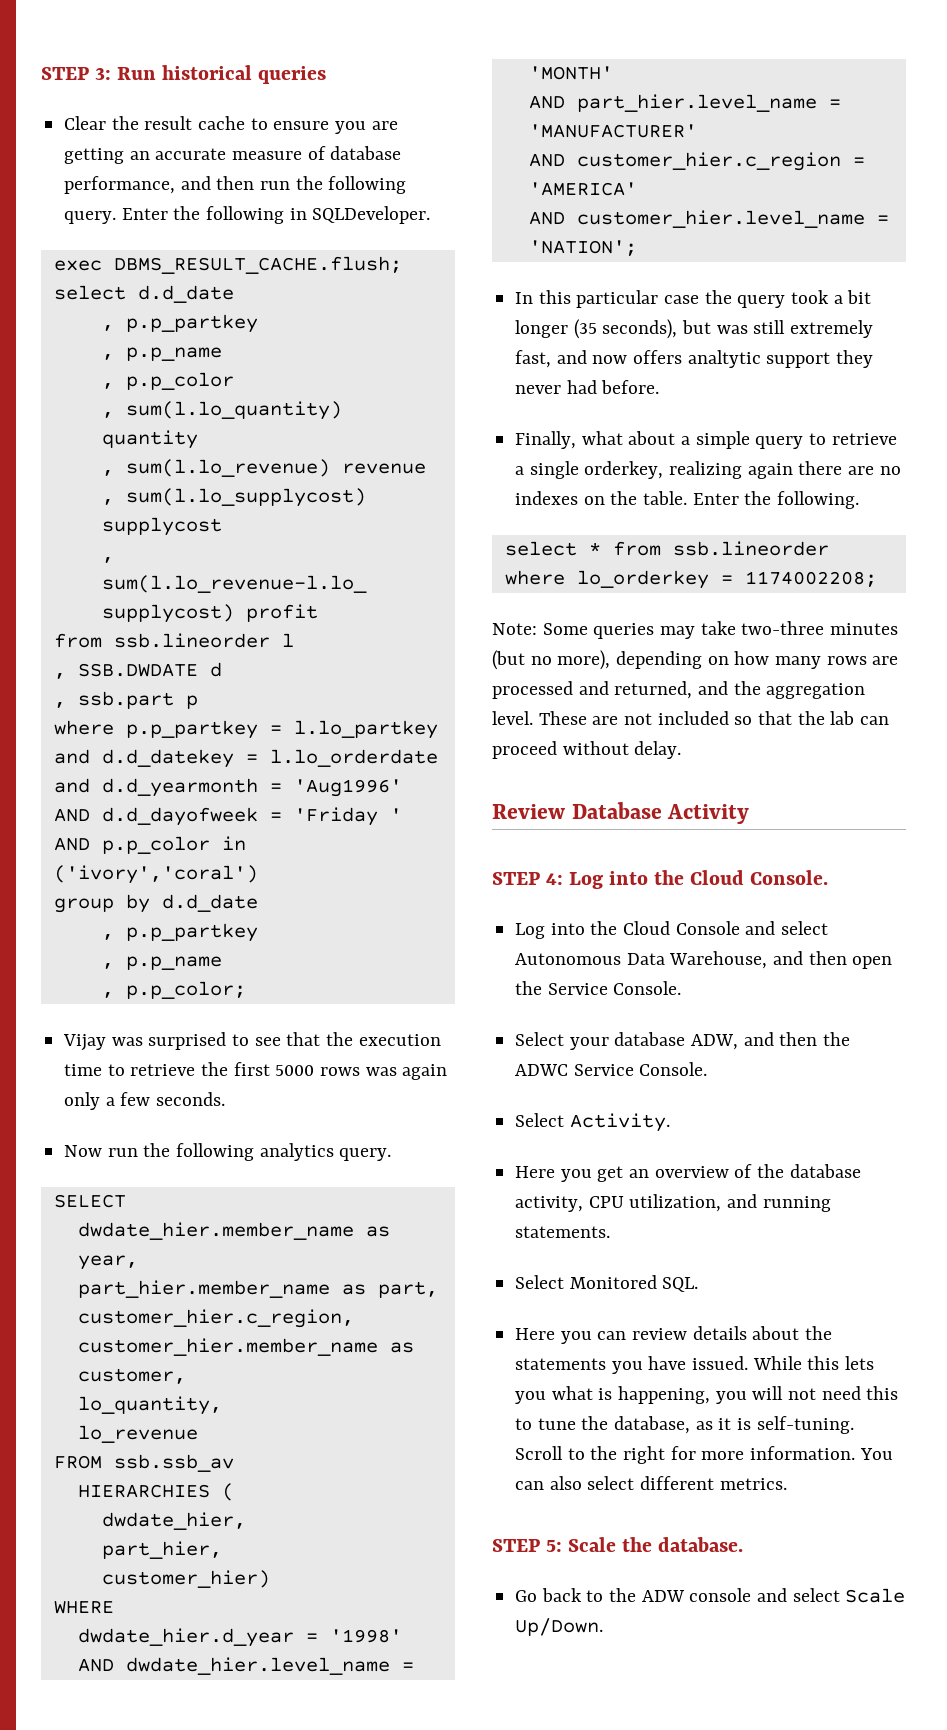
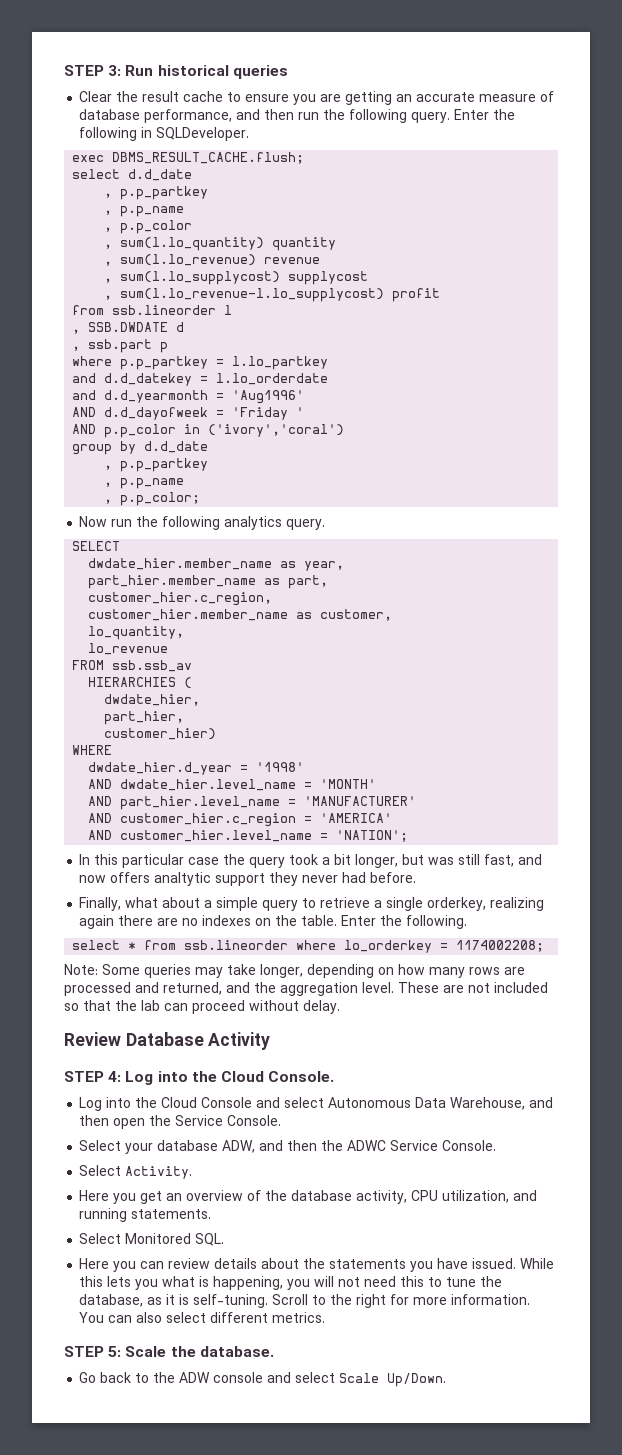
[63,1032,441,1051] [64,1062,448,1080] [64,1092,226,1110] // Vijay was surprised to see that the execution time to retrieve the first 5000 rows was again only a few seconds. -> (201, 499) none
[515,319,678,339] longer (35 seconds), -> [355,854,399,868] longer,
[790,320,874,338] extremely -> (481, 859) none
[741,621,899,635] [492,650,611,670] two-three minutes (but no more), -> [260,964,303,978] longer,

